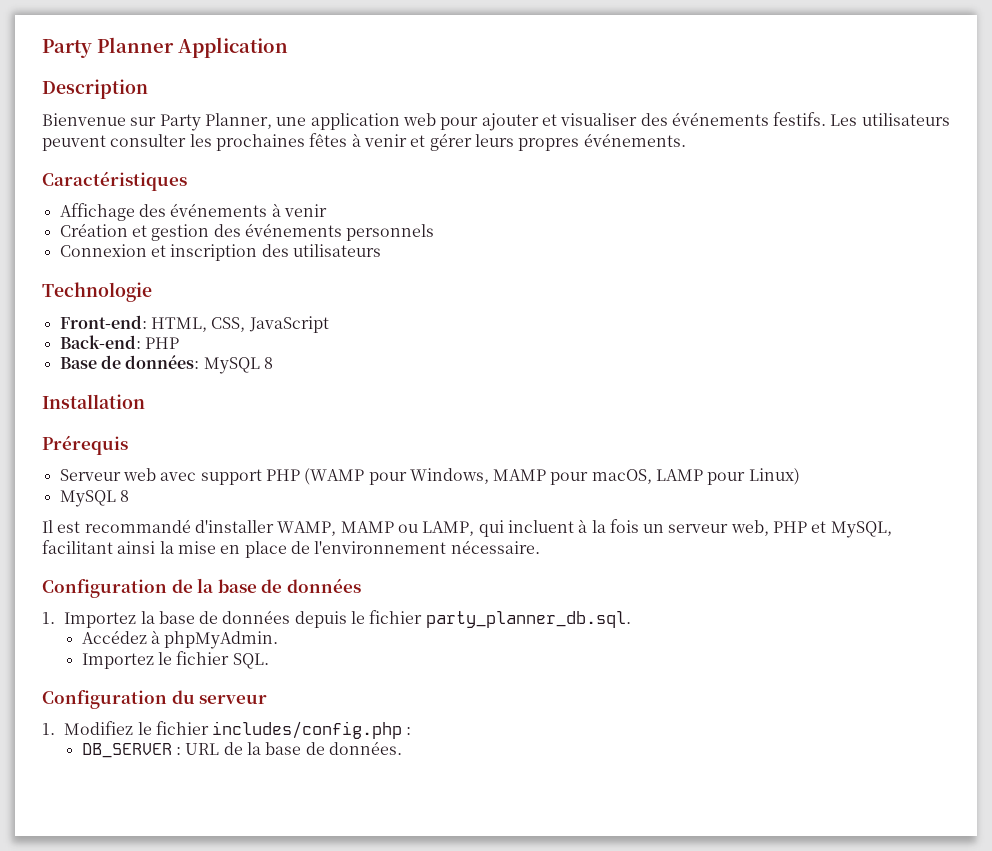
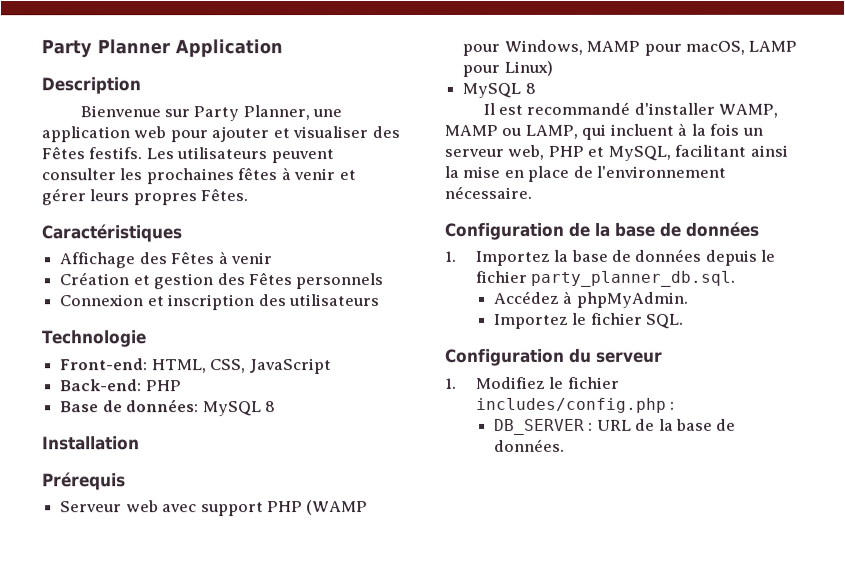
[671,112,769,126] événements -> [41,146,85,160] Fêtes
[583,133,686,147] événements. -> [200,188,249,202] Fêtes.
[170,203,268,217] événements -> [170,251,215,265] Fêtes
[244,223,342,237] événements -> [247,272,293,286] Fêtes

